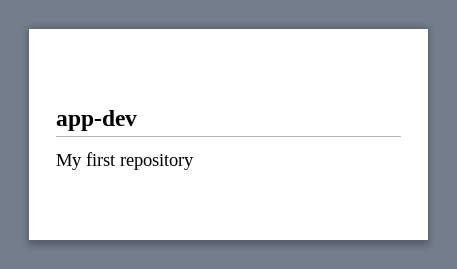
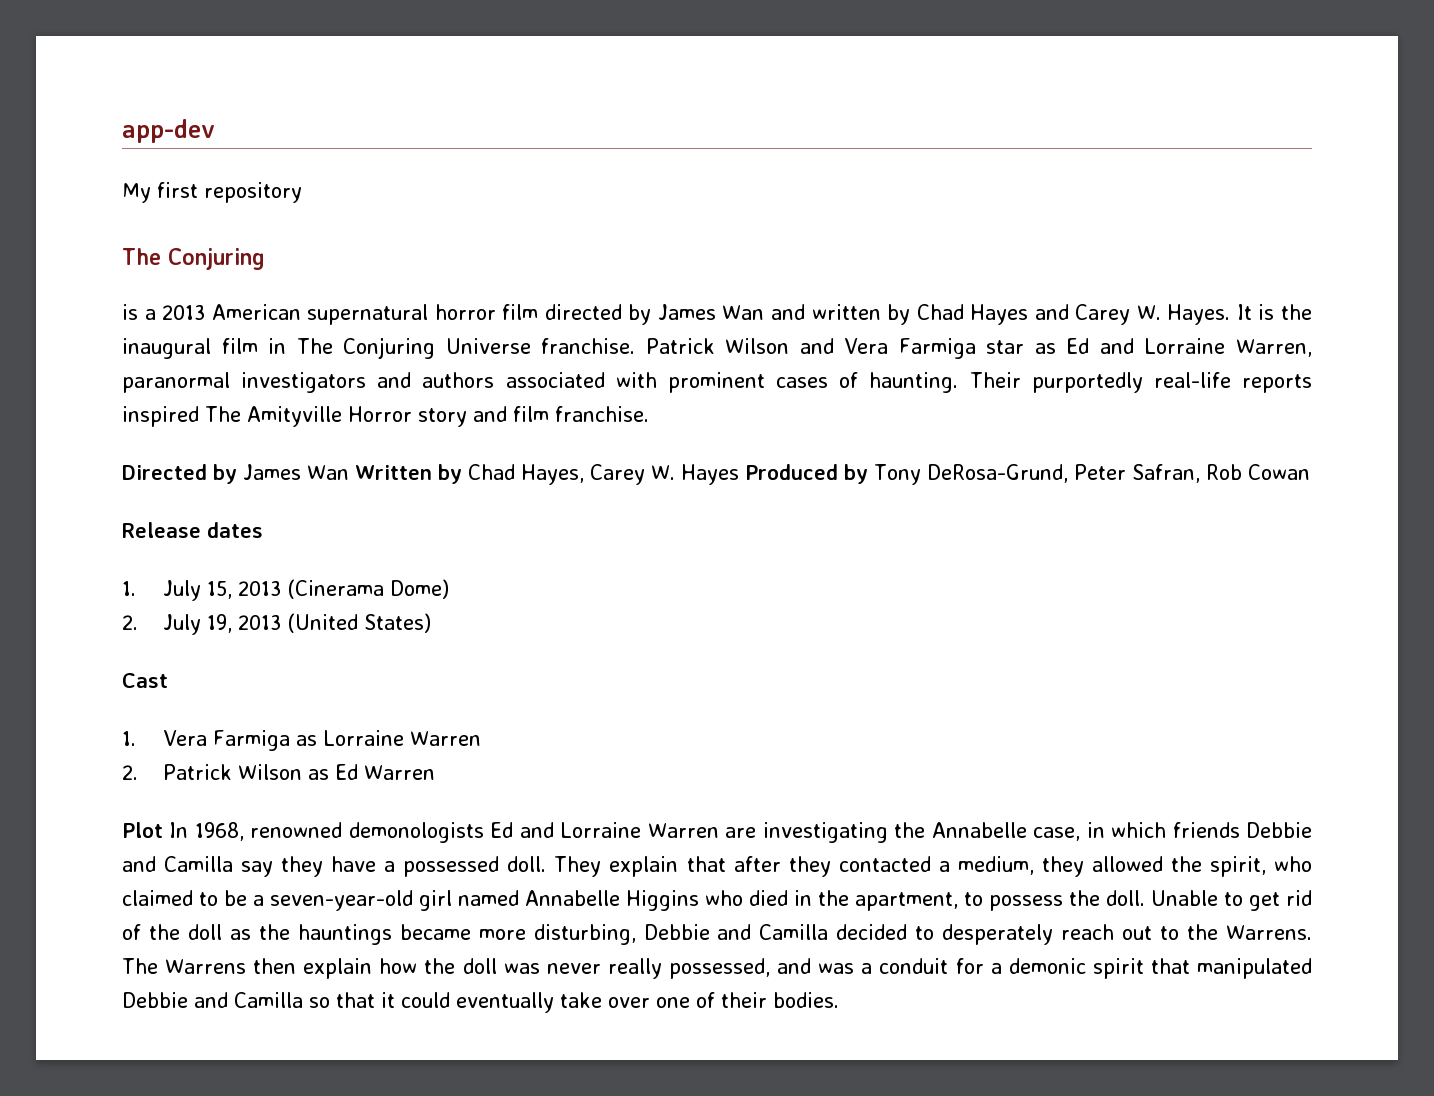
(194, 162) none -> [122,248,265,270] [122,304,1312,325] [122,337,1313,359] [122,372,1313,393] [122,406,649,427] [122,464,1310,485] [122,522,263,538] [122,579,450,601] [122,613,432,635] [122,673,168,688] [122,730,482,751] [122,764,436,780] [122,822,1313,843] [122,856,1312,877] [122,890,1312,911] [122,924,1313,945] [122,958,1312,979] [122,992,839,1013] // The Conjuring // is a 2013 American supernatural horror film directed by James Wan and written by Chad Hayes and Carey W. Hayes. It is the inaugural film in The Conjuring Universe franchise. Patrick Wilson and Vera Farmiga star as Ed and Lorraine Warren, paranormal investigators and authors associated with prominent cases of haunting. Their purportedly real-life reports inspired The Amityville Horror story and film franchise. // Directed by James Wan Written by Chad Hayes, Carey W. Hayes Produced by Tony DeRosa-Grund, Peter Safran, Rob Cowan // Release dates // 1. July 15, 2013 (Cinerama Dome) // 2. July 19, 2013 (United States) // Cast // 1. Vera Farmiga as Lorraine Warren // 2. Patrick Wilson as Ed Warren // Plot In 1968, renowned demonologists Ed and Lorraine Warren are investigating the Annabelle case, in which friends Debbie and Camilla say they have a possessed doll. They explain that after they contacted a medium, they allowed the spirit, who claimed to be a seven-year-old girl named Annabelle Higgins who died in the apartment, to possess the doll. Unable to get rid of the doll as the hauntings became more disturbing, Debbie and Camilla decided to desperately reach out to the Warrens. The Warrens then explain how the doll was never really possessed, and was a conduit for a demonic spirit that manipulated Debbie and Camilla so that it could eventually take over one of their bodies.

